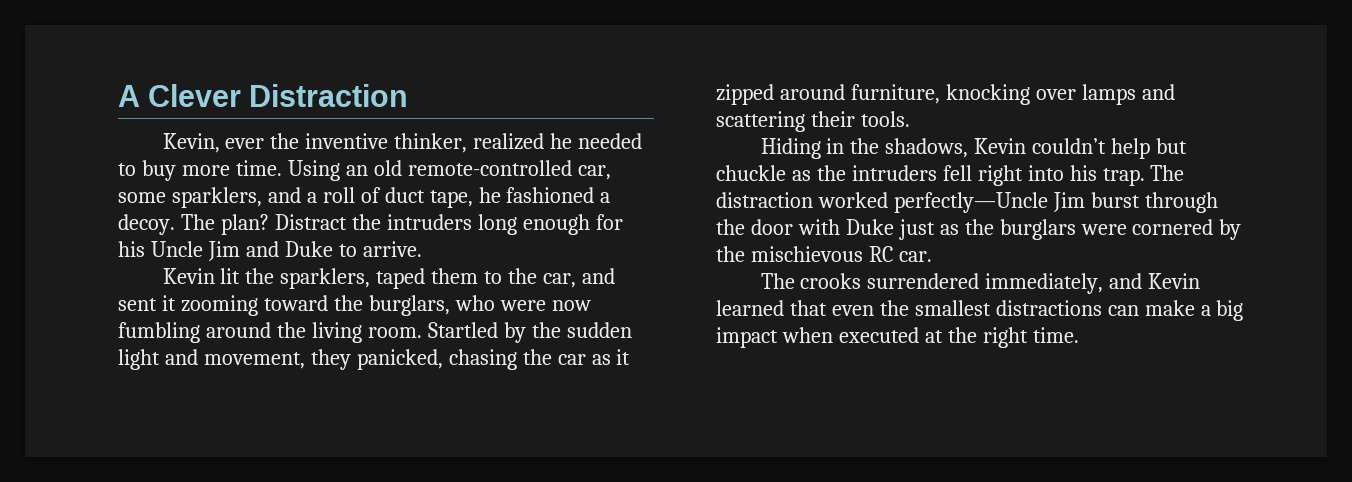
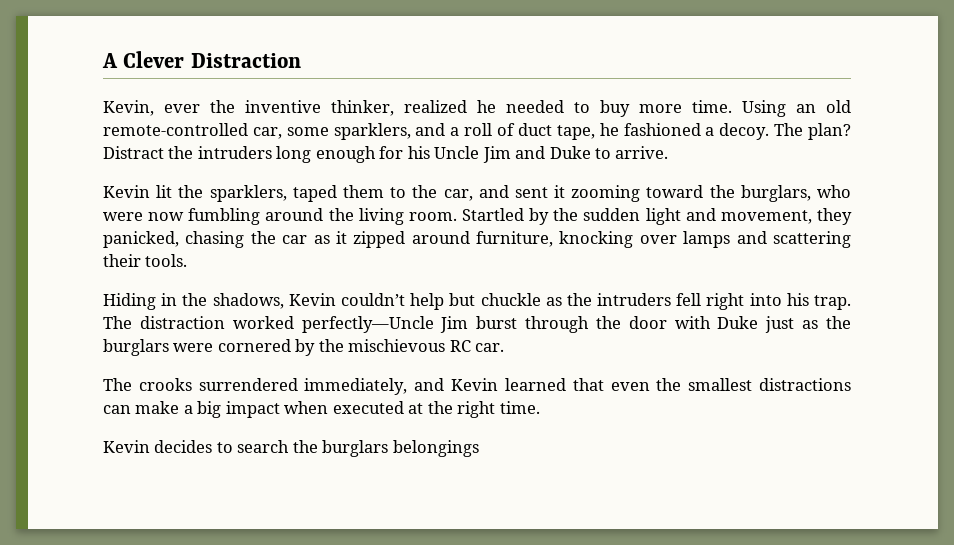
(1079, 335) none -> [103,440,479,457] // Kevin decides to search the burglars belongings

